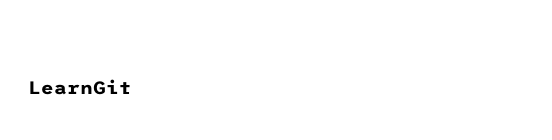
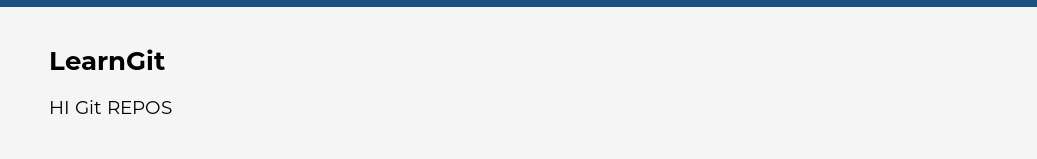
(132, 87) none -> [49,100,172,114] // HI Git REPOS

